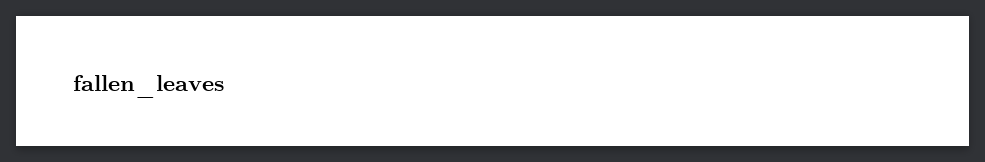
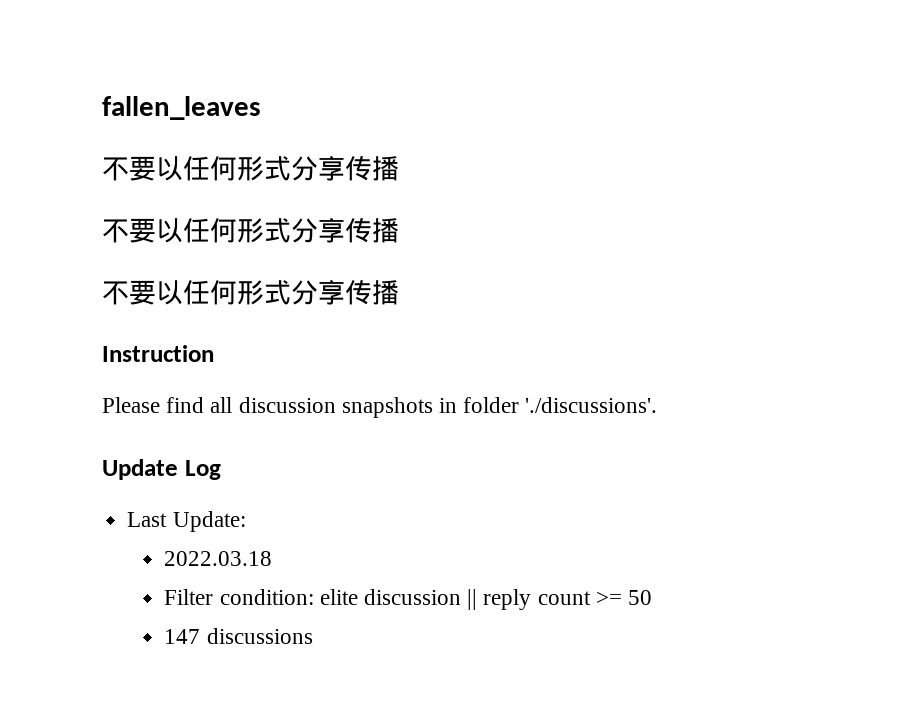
(224, 86) none -> [102,156,399,181] [102,218,399,243] [102,280,399,305] [102,345,214,362] [102,397,658,418] [102,459,221,480] [127,511,246,532] [164,551,273,566] [164,589,653,610] [164,628,313,644] // 不要以任何形式分享传播 // 不要以任何形式分享传播 // 不要以任何形式分享传播 // Instruction // Please find all discussion snapshots in folder './discussions'. // Update Log // Last Update: // 2022.03.18 // Filter condition: elite discussion || reply count >= 50 // 147 discussions

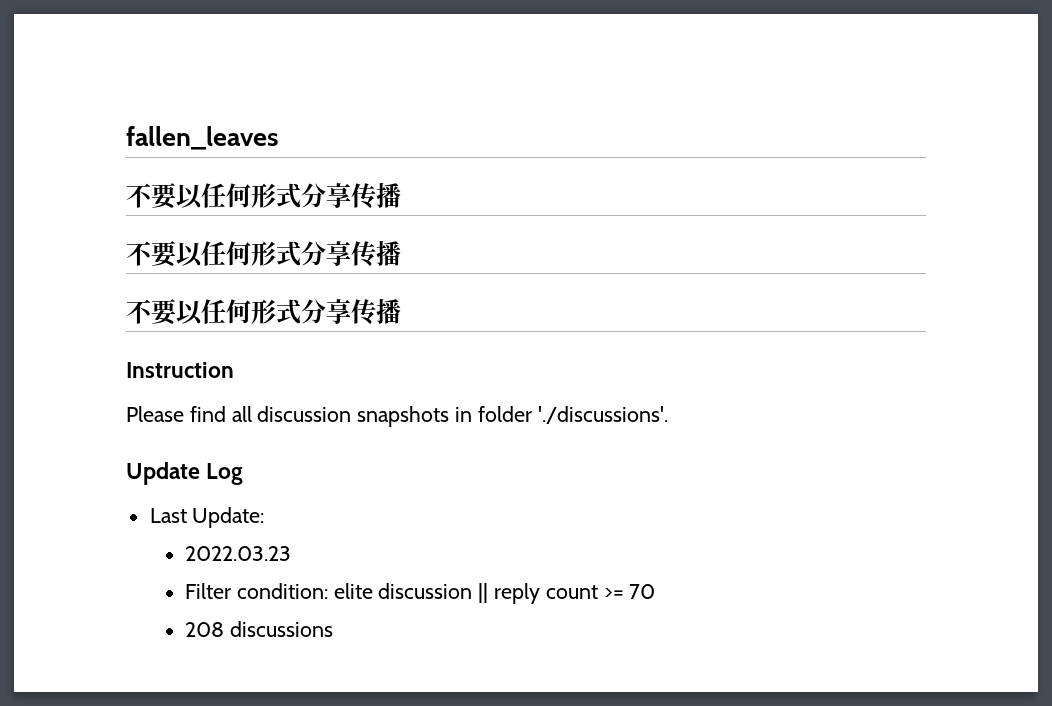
[164,551,273,566] 2022.03.18 -> [184,546,291,561] 2022.03.23
[628,590,653,605] [164,629,201,644] 50 // 147 -> [629,584,656,599] [184,622,224,637] 70 // 208

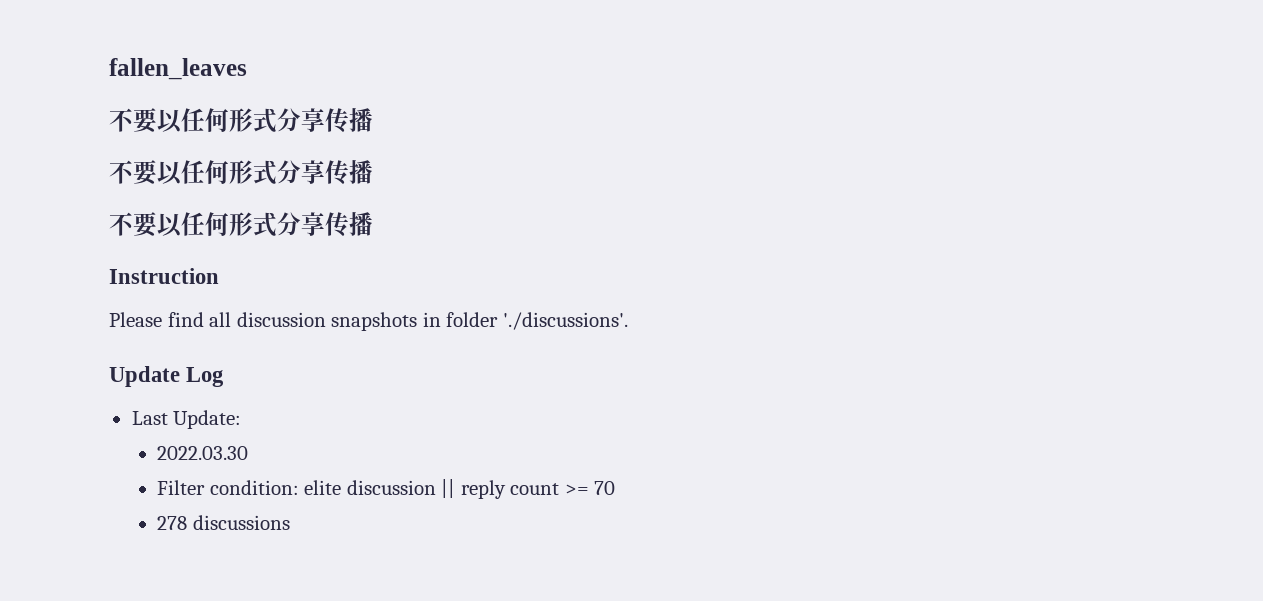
[184,546,291,561] 2022.03.23 -> [156,446,248,460] 2022.03.30
[184,622,224,637] 208 -> [156,516,187,530] 278

